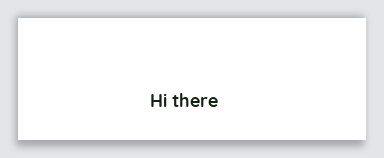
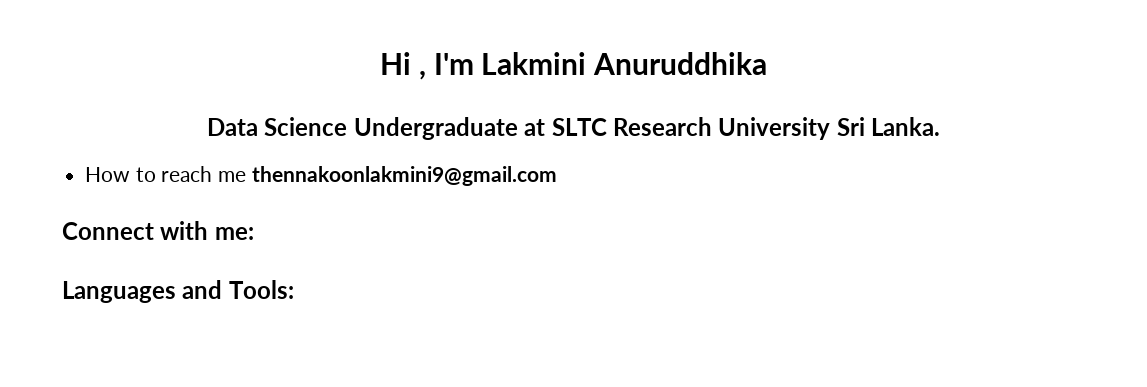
[171,93,218,107] there -> [418,52,768,80] [207,117,940,140] [85,166,557,186] [62,221,254,240] [62,280,294,303] , I'm Lakmini Anuruddhika // Data Science Undergraduate at SLTC Research University Sri Lanka. // How to reach me thennakoonlakmini9@gmail.com // Connect with me: // Languages and Tools:

